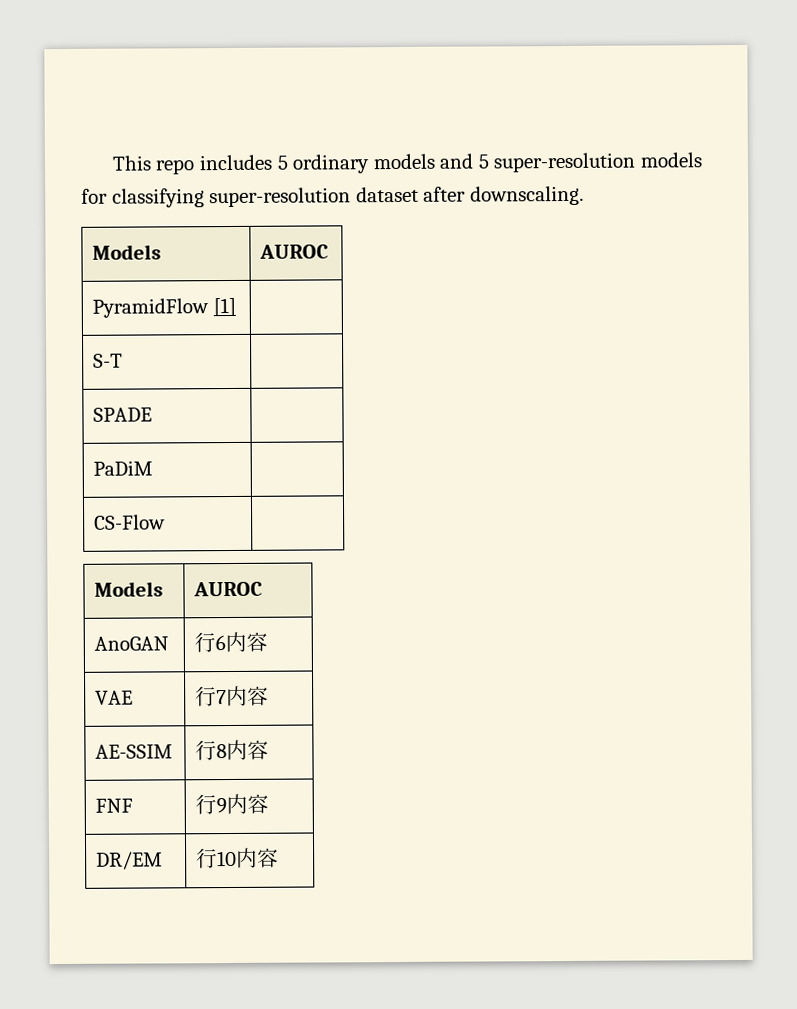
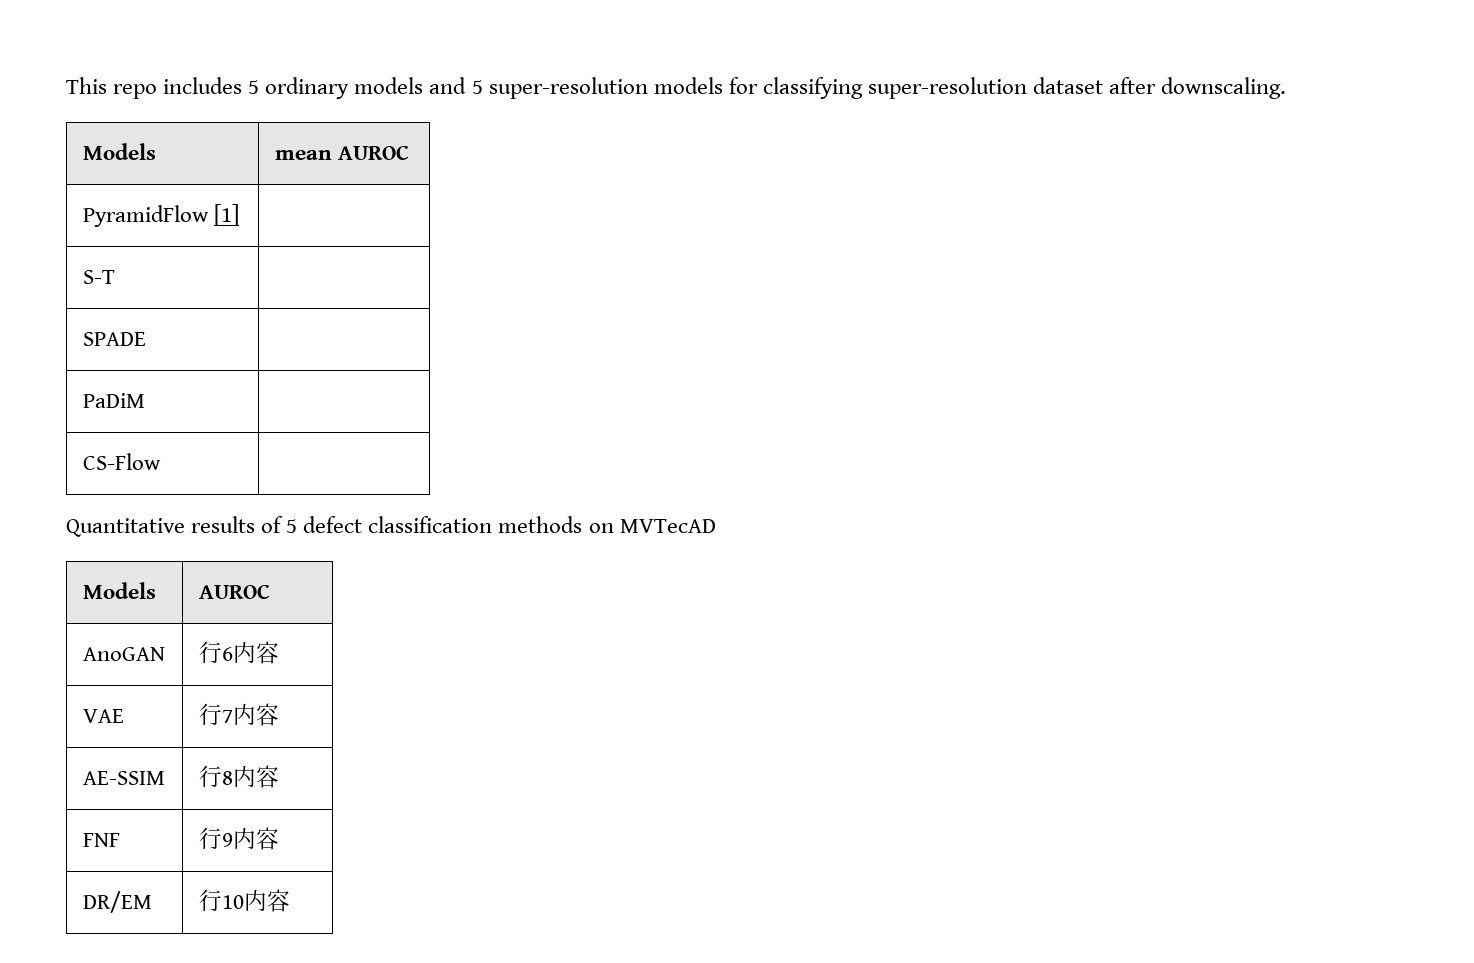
(162, 252) none -> [274,150,332,160] mean
(167, 522) none -> [66,516,716,537] // Quantitative results of 5 defect classification methods on MVTecAD

